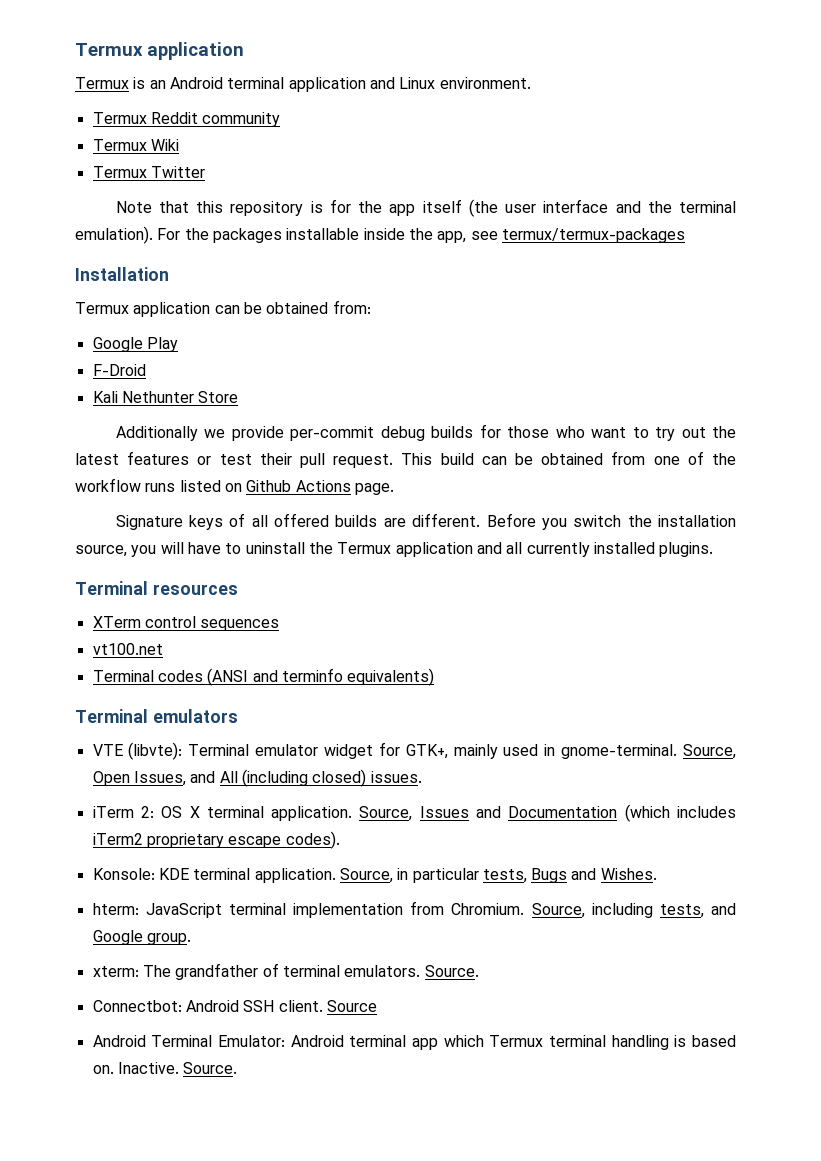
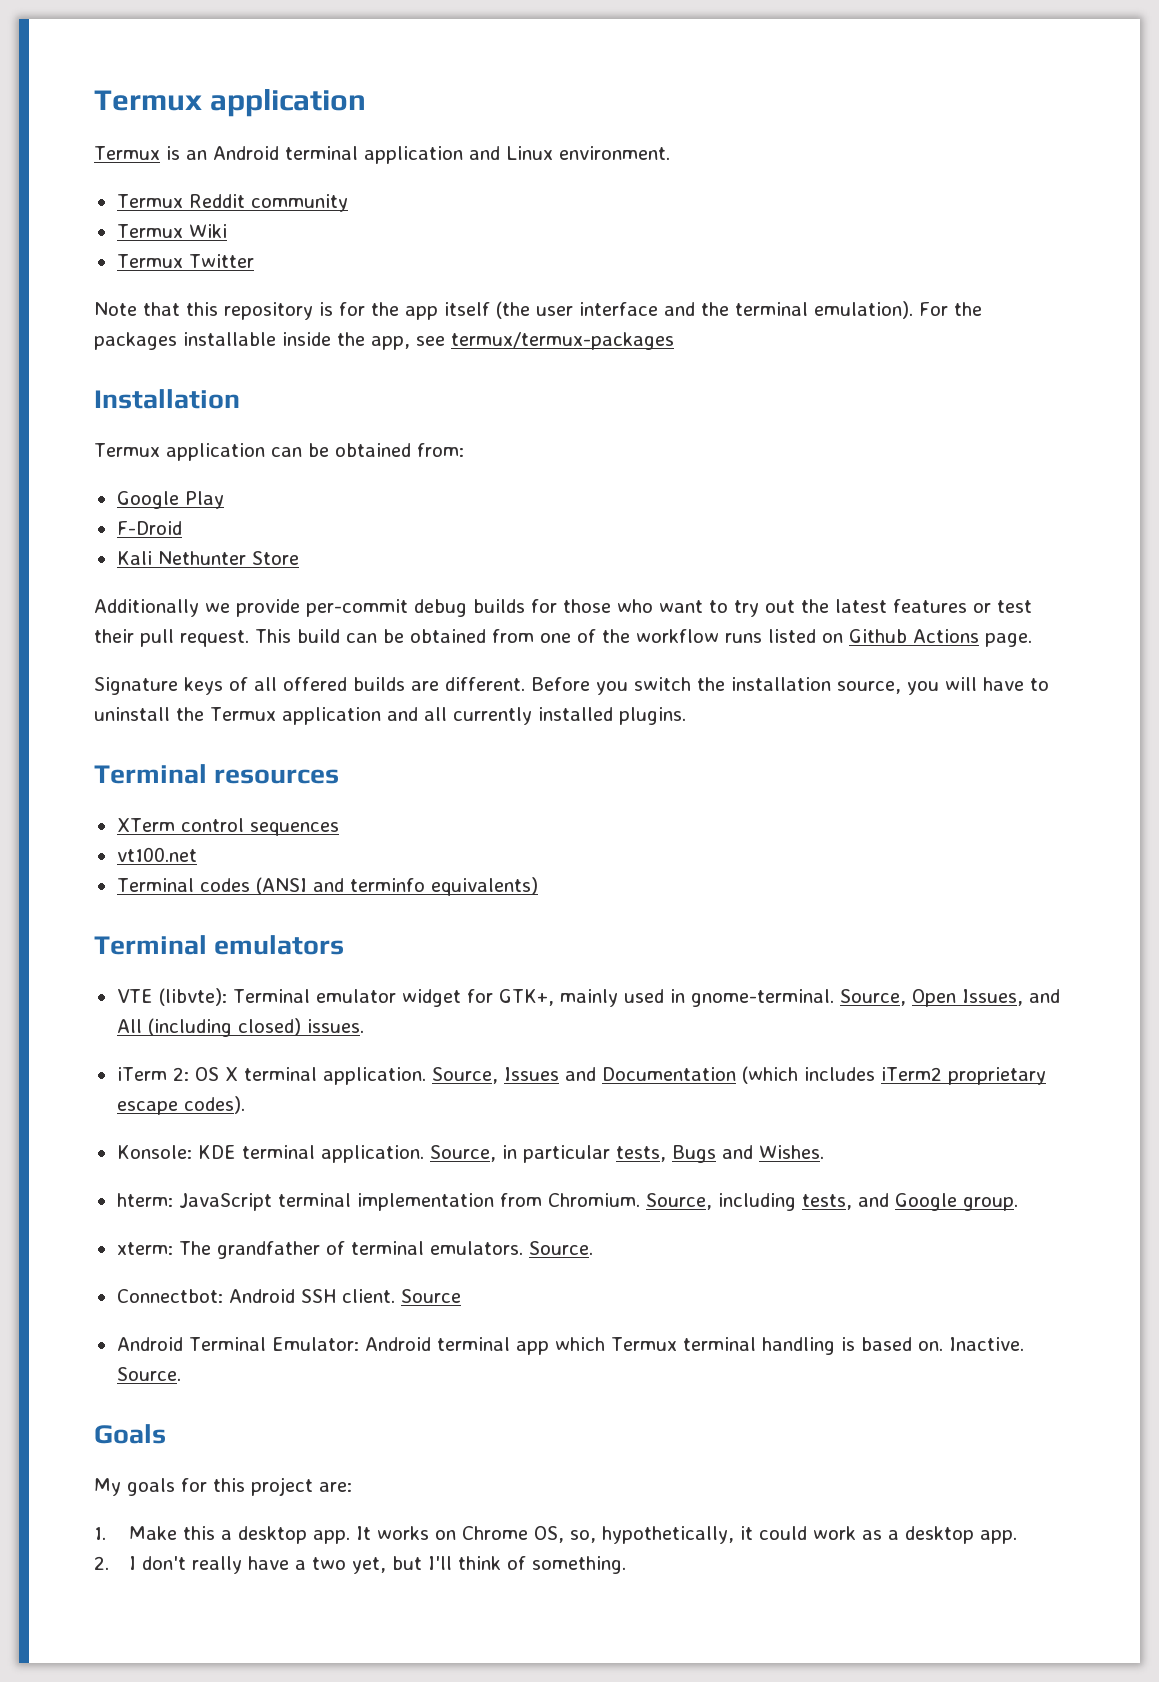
(238, 1068) none -> [94,1424,166,1444] [94,1477,352,1496] [94,1526,1018,1544] [94,1556,627,1574] // Goals // My goals for this project are: // 1. Make this a desktop app. It works on Chrome OS, so, hypothetically, it could work as a desktop app. // 2. I don't really have a two yet, but I'll think of something.

